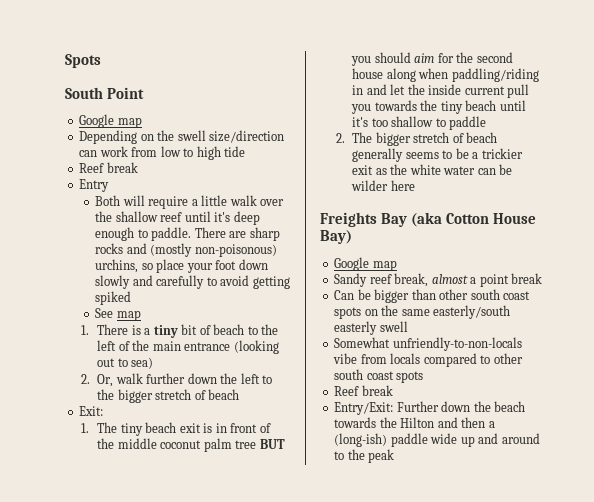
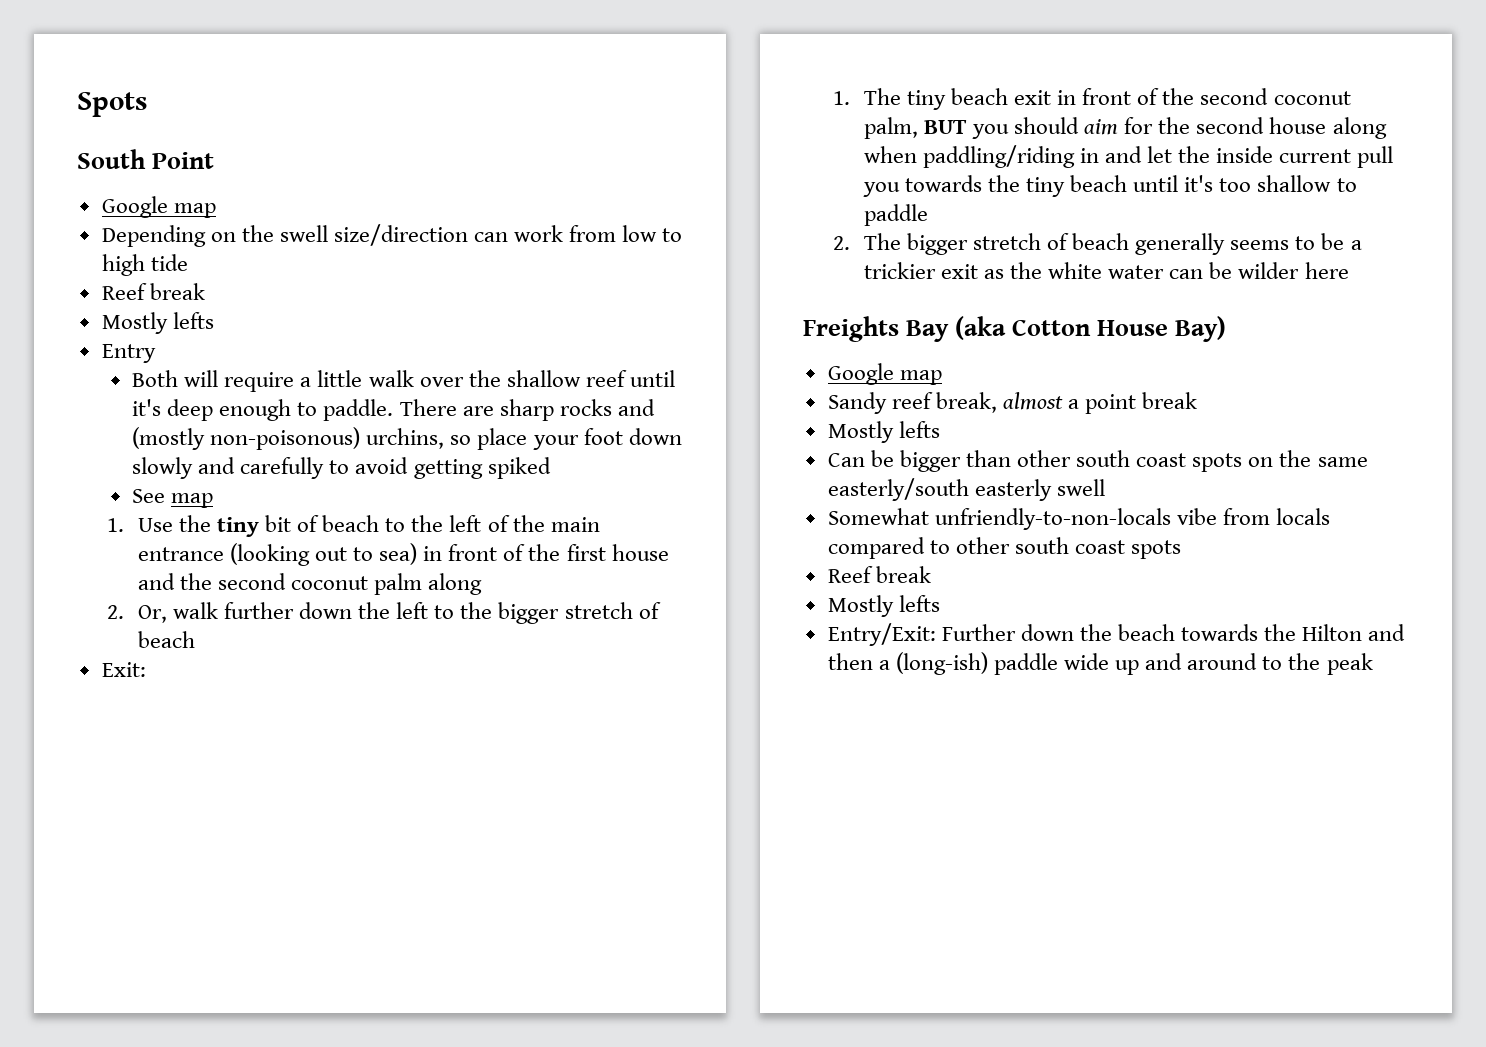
(138, 167) none -> [101,312,214,334] // Mostly lefts
[97,324,151,335] There is a -> [137,515,211,532] Use the
(154, 363) none -> [423,544,669,561] [137,573,483,595] in front of the first house and the second coconut palm along
[203,423,271,433] [97,438,257,452] is in front of the middle coconut palm tree -> [1057,88,1351,105] [863,117,918,139] in front of the second coconut palm,
(543, 278) none -> [827,421,940,443] // Mostly lefts
(393, 390) none -> [827,595,940,617] // Mostly lefts

